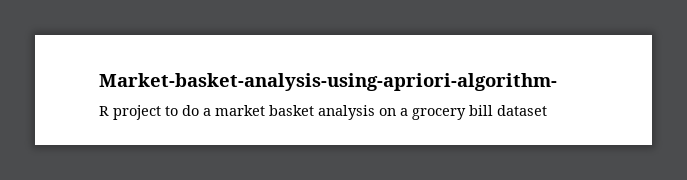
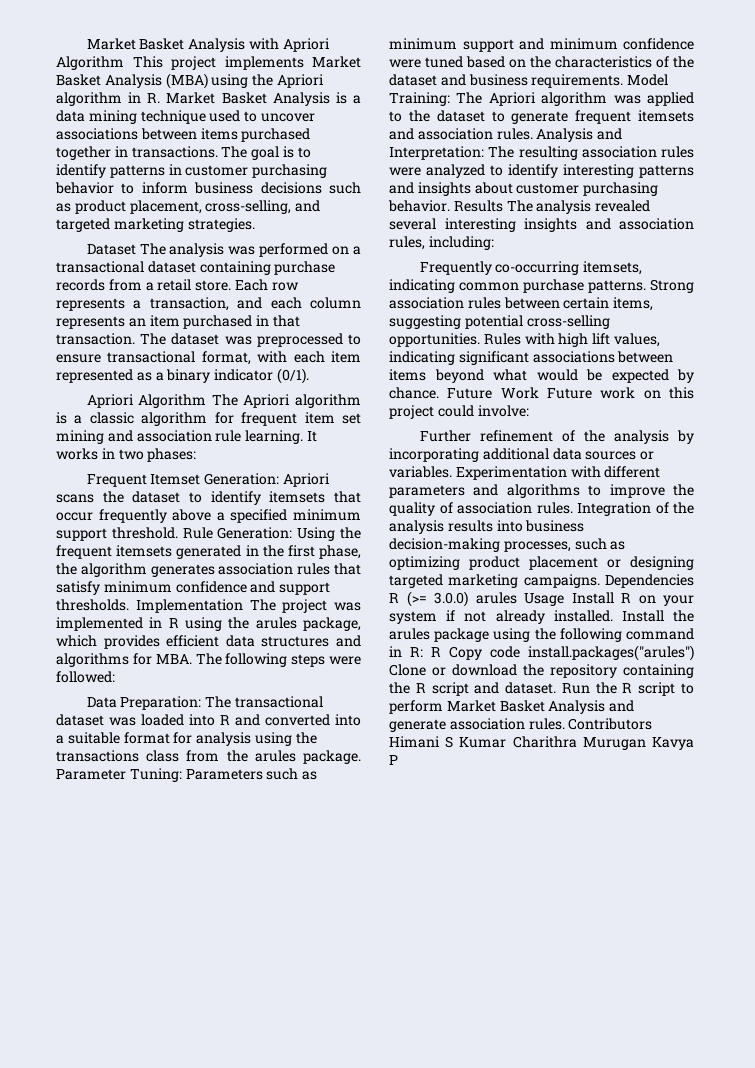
[99,73,557,91] [99,105,547,120] Market-basket-analysis-using-apriori-algorithm- // R project to do a market basket analysis on a grocery bill dataset -> [86,38,330,52] [56,56,361,70] [56,73,324,89] [56,92,361,106] [56,110,315,124] [56,128,311,142] [56,146,311,160] [56,164,328,178] [55,182,361,194] [56,200,321,214] [56,218,255,232] [86,243,361,257] [56,261,336,275] [56,279,299,291] [56,297,361,311] [56,315,300,329] [56,333,362,347] [56,351,361,365] [56,368,309,384] [86,394,361,408] [56,412,361,426] [56,430,317,444] [56,448,197,462] [86,473,330,487] [56,491,361,505] [56,509,361,523] [56,527,362,541] [56,545,361,559] [56,563,362,577] [56,581,331,595] [56,599,361,613] [56,617,361,631] [56,635,361,649] [56,653,361,667] [56,671,115,683] [86,696,323,710] [56,714,361,726] [56,732,317,746] [56,750,362,764] [56,768,318,782] [389,38,694,52] [389,56,694,68] [389,74,669,88] [389,92,694,106] [389,110,694,124] [389,128,623,142] [389,146,694,160] [389,164,694,178] [389,182,659,196] [388,200,651,214] [389,218,694,232] [389,236,494,250] [419,261,643,275] [389,279,694,293] [389,297,654,311] [389,315,610,329] [389,333,660,347] [389,351,674,365] [389,369,694,383] [389,387,694,399] [389,405,529,419] [419,430,694,444] [389,448,655,462] [389,466,661,480] [389,484,694,498] [389,502,694,516] [389,520,585,534] [389,538,626,552] [389,556,694,570] [389,574,694,588] [389,591,694,607] [389,610,694,624] [389,628,694,642] [389,645,694,661] [389,664,694,678] [389,682,694,696] [389,700,635,714] [389,718,653,732] [389,736,694,750] [389,755,398,765] Market Basket Analysis with Apriori Algorithm This project implements Market Basket Analysis (MBA) using the Apriori algorithm in R. Market Basket Analysis is a data mining technique used to uncover associations between items purchased together in transactions. The goal is to identify patterns in customer purchasing behavior to inform business decisions such as product placement, cross-selling, and targeted marketing strategies. // Dataset The analysis was performed on a transactional dataset containing purchase records from a retail store. Each row represents a transaction, and each column represents an item purchased in that transaction. The dataset was preprocessed to ensure transactional format, with each item represented as a binary indicator (0/1). // Apriori Algorithm The Apriori algorithm is a classic algorithm for frequent item set mining and association rule learning. It works in two phases: // Frequent Itemset Generation: Apriori scans the dataset to identify itemsets that occur frequently above a specified minimum support threshold. Rule Generation: Using the frequent itemsets generated in the first phase, the algorithm generates association rules that satisfy minimum confidence and support thresholds. Implementation The project was implemented in R using the arules package, which provides efficient data structures and algorithms for MBA. The following steps were followed: // Data Preparation: The transactional dataset was loaded into R and converted into a suitable format for analysis using the transactions class from the arules package. Parameter Tuning: Parameters such as minimum support and minimum confidence were tuned based on the characteristics of the dataset and business requirements. Model Training: The Apriori algorithm was applied to the dataset to generate frequent itemsets and association rules. Analysis and Interpretation: The resulting association rules were analyzed to identify interesting patterns and insights about customer purchasing behavior. Results The analysis revealed several interesting insights and association rules, including: // Frequently co-occurring itemsets, indicating common purchase patterns. Strong association rules between certain items, suggesting potential cross-selling opportunities. Rules with high lift values, indicating significant associations between items beyond what would be expected by chance. Future Work Future work on this project could involve: // Further refinement of the analysis by incorporating additional data sources or variables. Experimentation with different parameters and algorithms to improve the quality of association rules. Integration of the analysis results into business decision-making processes, such as optimizing product placement or designing targeted marketing campaigns. Dependencies R (>= 3.0.0) arules Usage Install R on your system if not already installed. Install the arules package using the following command in R: R Copy code install.packages("arules") Clone or download the repository containing the R script and dataset. Run the R script to perform Market Basket Analysis and generate association rules. Contributors Himani S Kumar Charithra Murugan Kavya P

